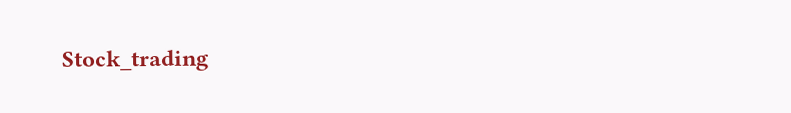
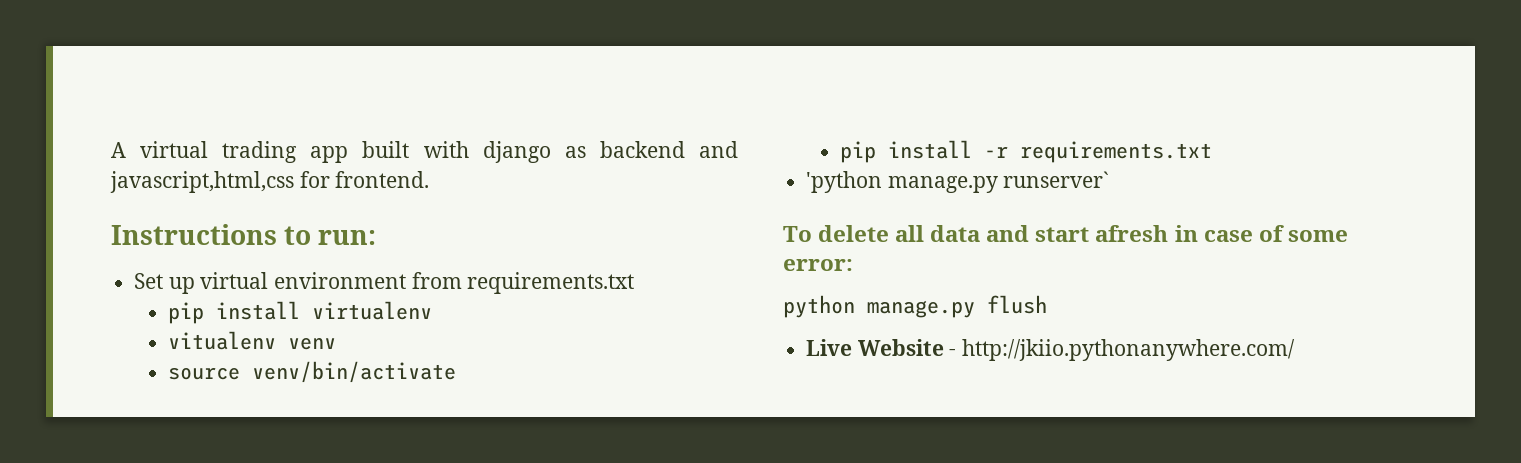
[61,49,209,72] Stock_trading -> [111,141,738,163] [110,171,430,193] [111,224,377,245] [134,272,635,294] [167,301,432,324] [167,331,336,350] [167,361,456,383] [839,140,1212,163] [806,171,1110,193] [783,225,1348,242] [783,259,853,271] [783,295,1047,318] [806,339,1296,361] A virtual trading app built with django as backend and javascript,html,css for frontend. // Instructions to run: // Set up virtual environment from requirements.txt // pip install virtualenv // vitualenv venv // source venv/bin/activate // pip install -r requirements.txt // 'python manage.py runserver` // To delete all data and start afresh in case of some error: // python manage.py flush // Live Website - http://jkiio.pythonanywhere.com/

